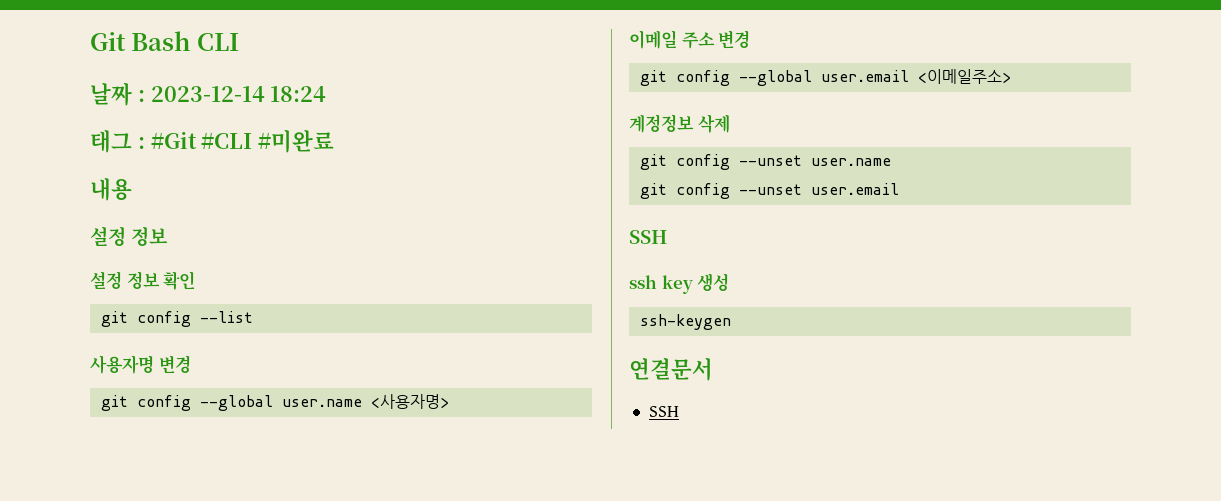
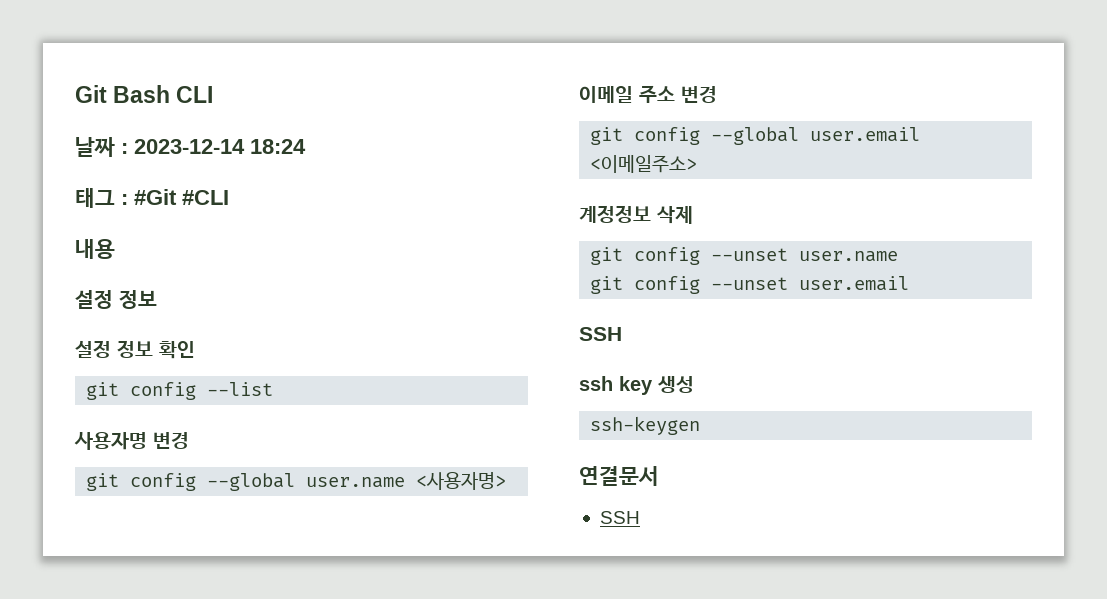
[258,130,335,153] #미완료 -> (229, 197) none

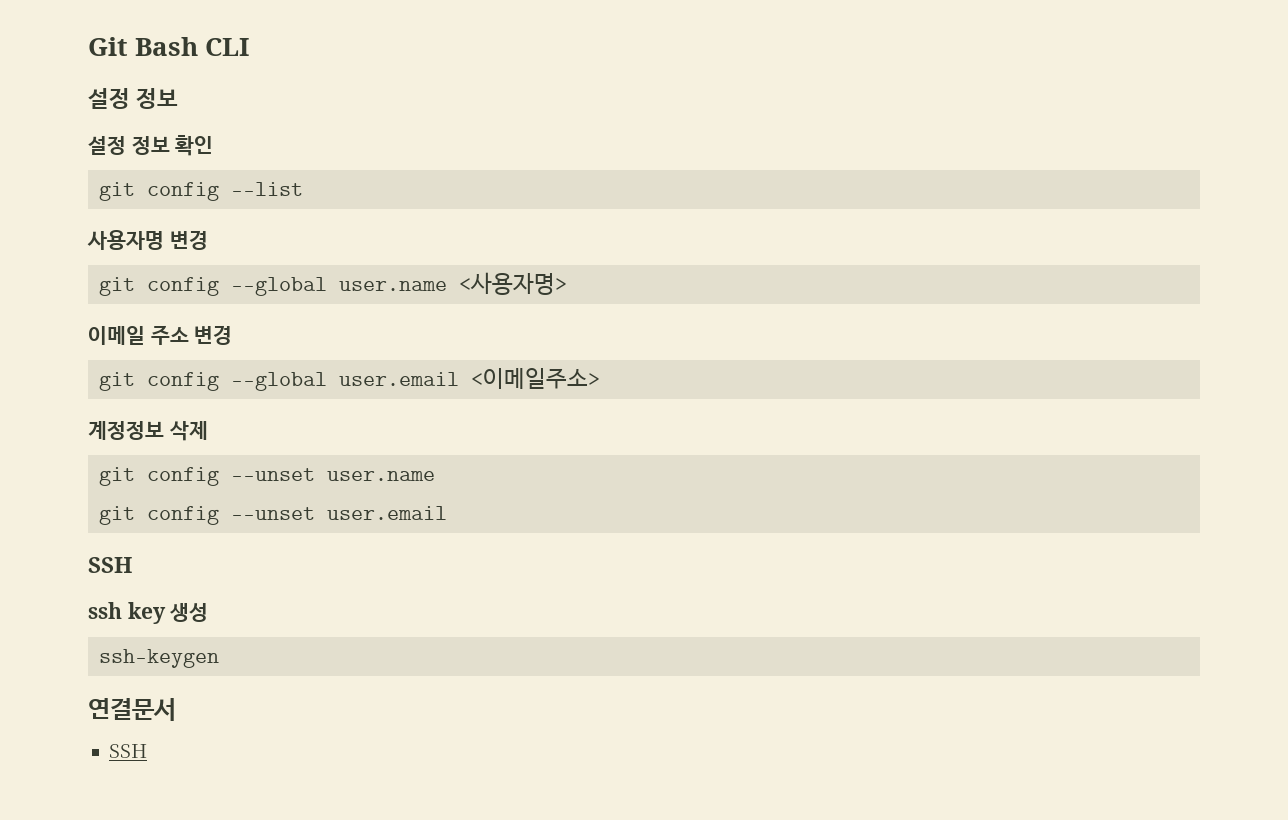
[75,137,306,157] [75,188,229,208] [75,239,115,259] // 날짜 : 2023-12-14 18:24 // 태그 : #Git #CLI // 내용 -> (250, 47) none

